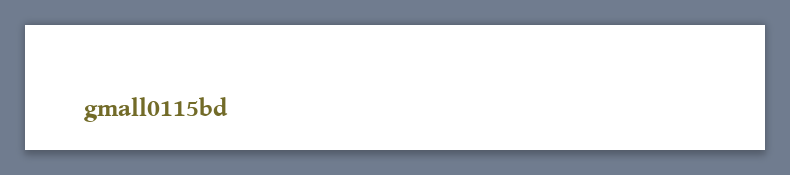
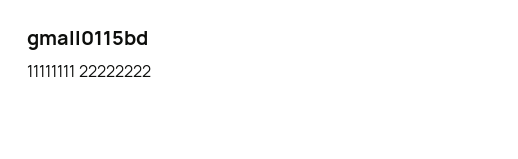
(228, 109) none -> [27,65,152,77] // 11111111 22222222

